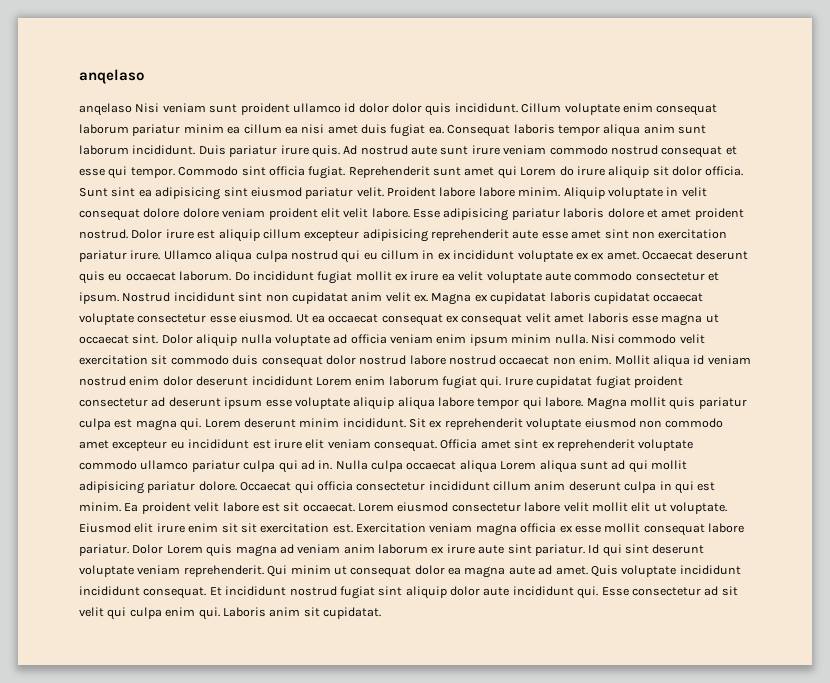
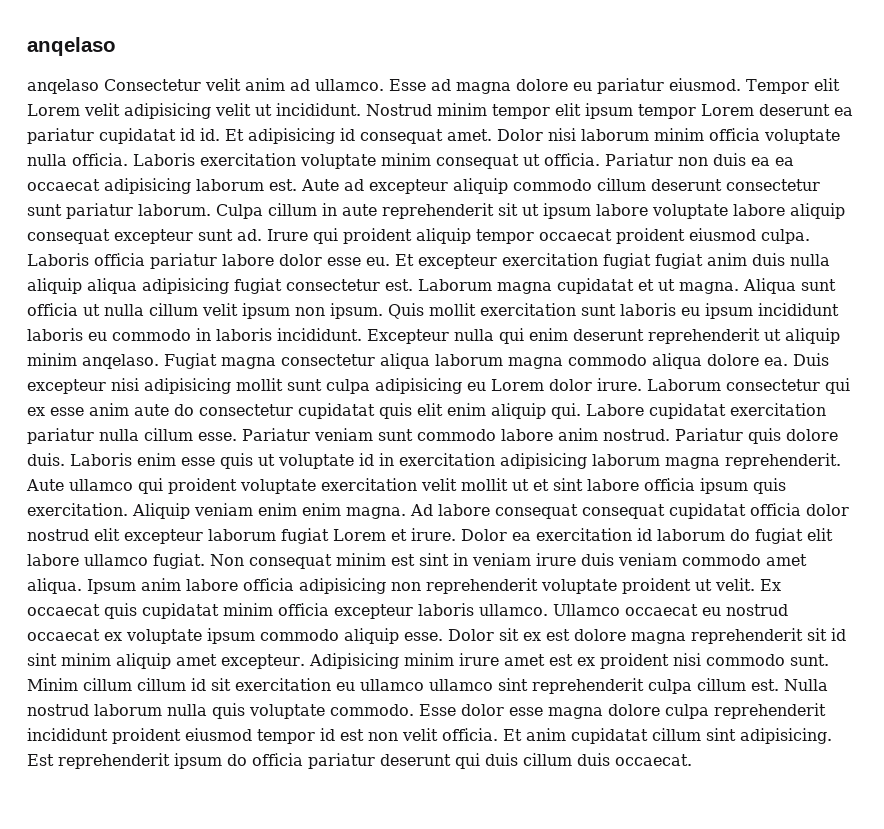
[135,103,718,116] [79,124,706,137] [79,145,737,158] [79,166,744,179] [79,187,707,200] [79,208,744,221] [79,229,728,242] [79,250,749,263] [79,271,719,284] [79,292,704,305] [79,313,719,326] [79,334,705,347] [79,355,751,368] [79,376,683,389] [79,397,747,410] [79,418,724,431] [79,439,694,452] [79,460,687,473] [79,481,716,494] [79,502,727,514] [79,523,744,536] [79,544,705,557] [79,565,741,578] [79,586,738,599] [79,607,381,620] Nisi veniam sunt proident ullamco id dolor dolor quis incididunt. Cillum voluptate enim consequat laborum pariatur minim ea cillum ea nisi amet duis fugiat ea. Consequat laboris tempor aliqua anim sunt laborum incididunt. Duis pariatur irure quis. Ad nostrud aute sunt irure veniam commodo nostrud consequat et esse qui tempor. Commodo sint officia fugiat. Reprehenderit sunt amet qui Lorem do irure aliquip sit dolor officia. Sunt sint ea adipisicing sint eiusmod pariatur velit. Proident labore labore minim. Aliquip voluptate in velit consequat dolore dolore veniam proident elit velit labore. Esse adipisicing pariatur laboris dolore et amet proident nostrud. Dolor irure est aliquip cillum excepteur adipisicing reprehenderit aute esse amet sint non exercitation pariatur irure. Ullamco aliqua culpa nostrud qui eu cillum in ex incididunt voluptate ex ex amet. Occaecat deserunt quis eu occaecat laborum. Do incididunt fugiat mollit ex irure ea velit voluptate aute commodo consectetur et ipsum. Nostrud incididunt sint non cupidatat anim velit ex. Magna ex cupidatat laboris cupidatat occaecat voluptate consectetur esse eiusmod. Ut ea occaecat consequat ex consequat velit amet laboris esse magna ut occaecat sint. Dolor aliquip nulla voluptate ad officia veniam enim ipsum minim nulla. Nisi commodo velit exercitation sit commodo duis consequat dolor nostrud labore nostrud occaecat non enim. Mollit aliqua id veniam nostrud enim dolor deserunt incididunt Lorem enim laborum fugiat qui. Irure cupidatat fugiat proident consectetur ad deserunt ipsum esse voluptate aliquip aliqua labore tempor qui labore. Magna mollit quis pariatur culpa est magna qui. Lorem deserunt minim incididunt. Sit ex reprehenderit voluptate eiusmod non commodo amet excepteur eu incididunt est irure elit veniam consequat. Officia amet sint ex reprehenderit voluptate commodo ullamco pariatur culpa qui ad in. Nulla culpa occaecat aliqua Lorem aliqua sunt ad qui mollit adipisicing pariatur dolore. Occaecat qui officia consectetur incididunt cillum anim deserunt culpa in qui est minim. Ea proident velit labore est sit occaecat. Lorem eiusmod consectetur labore velit mollit elit ut voluptate. Eiusmod elit irure enim sit sit exercitation est. Exercitation veniam magna officia ex esse mollit consequat labore pariatur. Dolor Lorem quis magna ad veniam anim laborum ex irure aute sint pariatur. Id qui sint deserunt voluptate veniam reprehenderit. Qui minim ut consequat dolor ea magna aute ad amet. Quis voluptate incididunt incididunt consequat. Et incididunt nostrud fugiat sint aliquip dolor aute incididunt qui. Esse consectetur ad sit velit qui culpa enim qui. Laboris anim sit cupidatat. -> [104,78,840,94] [27,103,853,119] [27,128,840,144] [27,153,794,169] [27,178,820,194] [27,203,845,219] [27,228,810,244] [27,253,830,269] [27,278,836,294] [27,303,839,319] [27,328,840,344] [27,353,829,369] [27,378,850,394] [27,403,826,419] [27,428,838,444] [27,453,841,469] [26,478,786,494] [27,503,849,519] [27,528,833,544] [27,553,807,569] [27,578,781,594] [27,603,788,619] [27,628,846,644] [27,653,829,669] [27,678,828,694] [27,703,826,719] [27,728,832,744] [27,753,692,769] Consectetur velit anim ad ullamco. Esse ad magna dolore eu pariatur eiusmod. Tempor elit Lorem velit adipisicing velit ut incididunt. Nostrud minim tempor elit ipsum tempor Lorem deserunt ea pariatur cupidatat id id. Et adipisicing id consequat amet. Dolor nisi laborum minim officia voluptate nulla officia. Laboris exercitation voluptate minim consequat ut officia. Pariatur non duis ea ea occaecat adipisicing laborum est. Aute ad excepteur aliquip commodo cillum deserunt consectetur sunt pariatur laborum. Culpa cillum in aute reprehenderit sit ut ipsum labore voluptate labore aliquip consequat excepteur sunt ad. Irure qui proident aliquip tempor occaecat proident eiusmod culpa. Laboris officia pariatur labore dolor esse eu. Et excepteur exercitation fugiat fugiat anim duis nulla aliquip aliqua adipisicing fugiat consectetur est. Laborum magna cupidatat et ut magna. Aliqua sunt officia ut nulla cillum velit ipsum non ipsum. Quis mollit exercitation sunt laboris eu ipsum incididunt laboris eu commodo in laboris incididunt. Excepteur nulla qui enim deserunt reprehenderit ut aliquip minim anqelaso. Fugiat magna consectetur aliqua laborum magna commodo aliqua dolore ea. Duis excepteur nisi adipisicing mollit sunt culpa adipisicing eu Lorem dolor irure. Laborum consectetur qui ex esse anim aute do consectetur cupidatat quis elit enim aliquip qui. Labore cupidatat exercitation pariatur nulla cillum esse. Pariatur veniam sunt commodo labore anim nostrud. Pariatur quis dolore duis. Laboris enim esse quis ut voluptate id in exercitation adipisicing laborum magna reprehenderit. Aute ullamco qui proident voluptate exercitation velit mollit ut et sint labore officia ipsum quis exercitation. Aliquip veniam enim enim magna. Ad labore consequat consequat cupidatat officia dolor nostrud elit excepteur laborum fugiat Lorem et irure. Dolor ea exercitation id laborum do fugiat elit labore ullamco fugiat. Non consequat minim est sint in veniam irure duis veniam commodo amet aliqua. Ipsum anim labore officia adipisicing non reprehenderit voluptate proident ut velit. Ex occaecat quis cupidatat minim officia excepteur laboris ullamco. Ullamco occaecat eu nostrud occaecat ex voluptate ipsum commodo aliquip esse. Dolor sit ex est dolore magna reprehenderit sit id sint minim aliquip amet excepteur. Adipisicing minim irure amet est ex proident nisi commodo sunt. Minim cillum cillum id sit exercitation eu ullamco ullamco sint reprehenderit culpa cillum est. Nulla nostrud laborum nulla quis voluptate commodo. Esse dolor esse magna dolore culpa reprehenderit incididunt proident eiusmod tempor id est non velit officia. Et anim cupidatat cillum sint adipisicing. Est reprehenderit ipsum do officia pariatur deserunt qui duis cillum duis occaecat.

